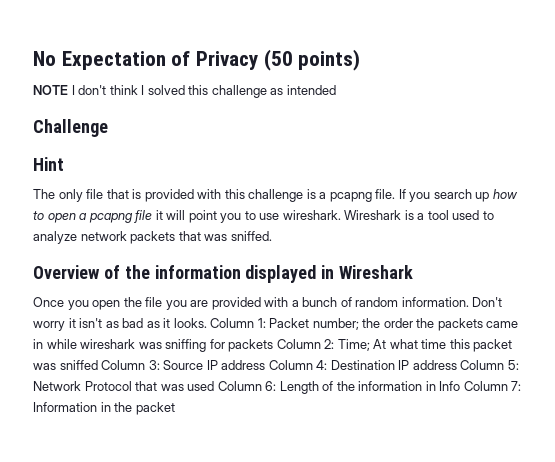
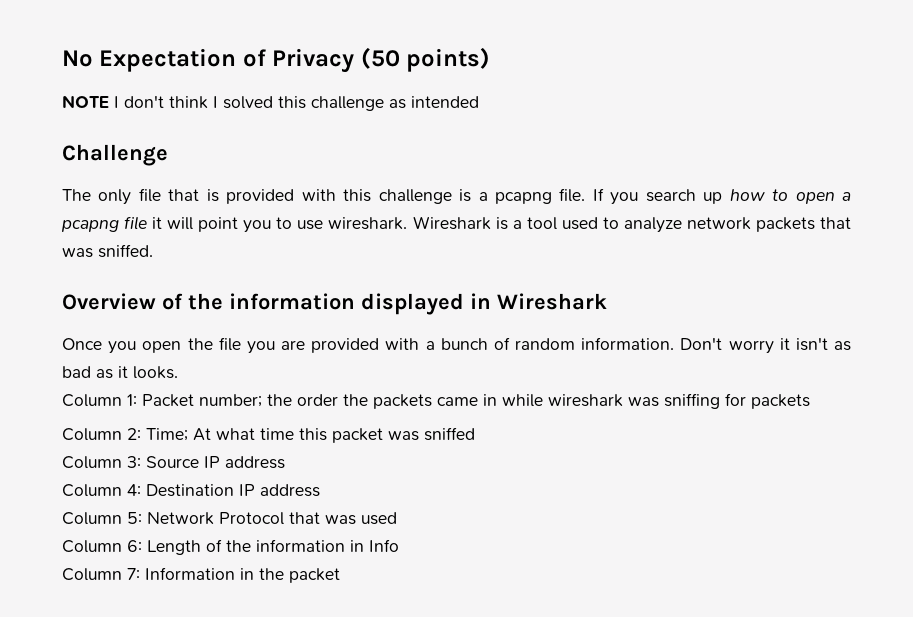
[33,157,64,171] // Hint -> (168, 155) none
(207, 323) none -> (178, 372) //
(274, 345) none -> (810, 401) //
(98, 365) none -> (475, 434) //
(266, 365) none -> (285, 462) //
(457, 365) none -> (320, 490) //
(215, 386) none -> (397, 518) //
(461, 386) none -> (399, 545) //

